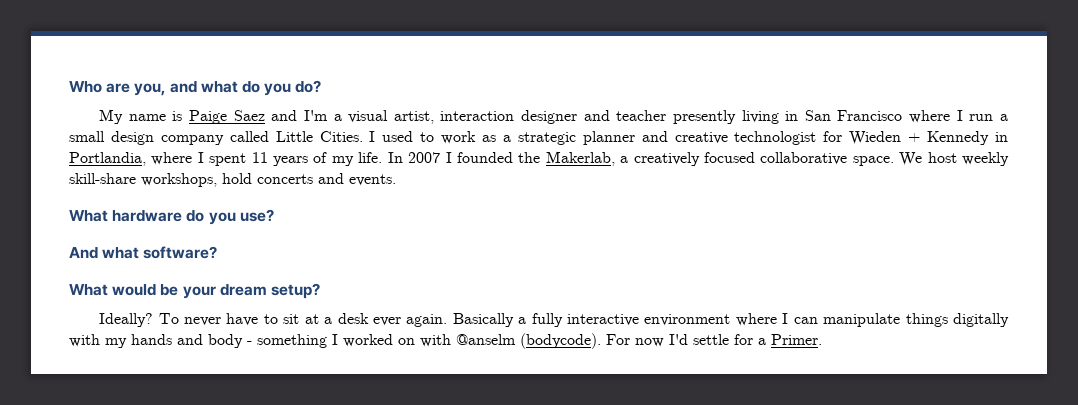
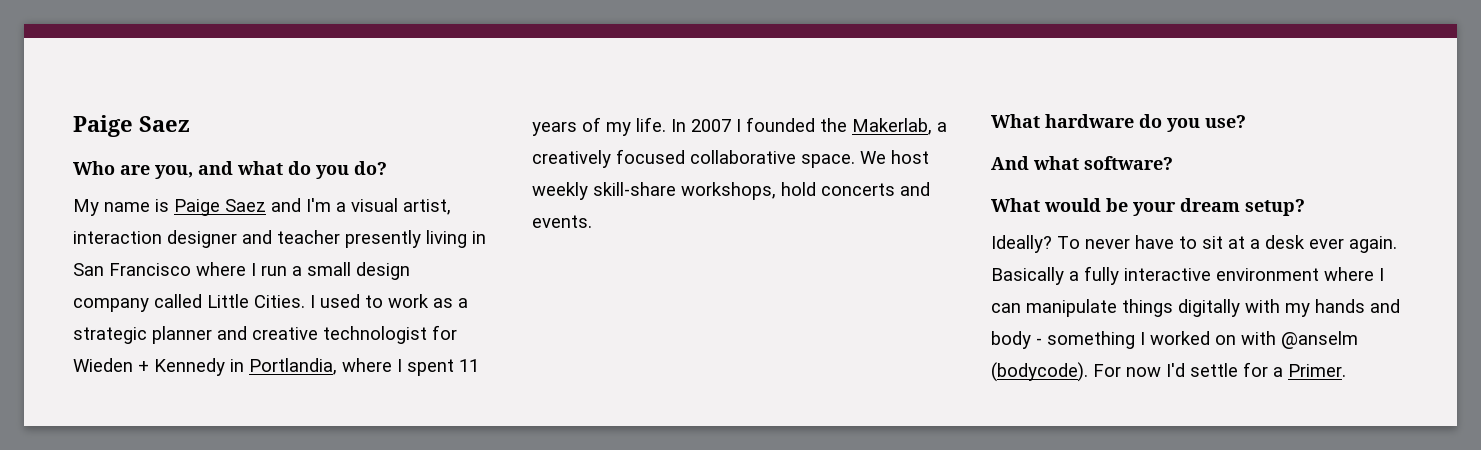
(69, 87) none -> [73,115,190,137] Paige Saez //

